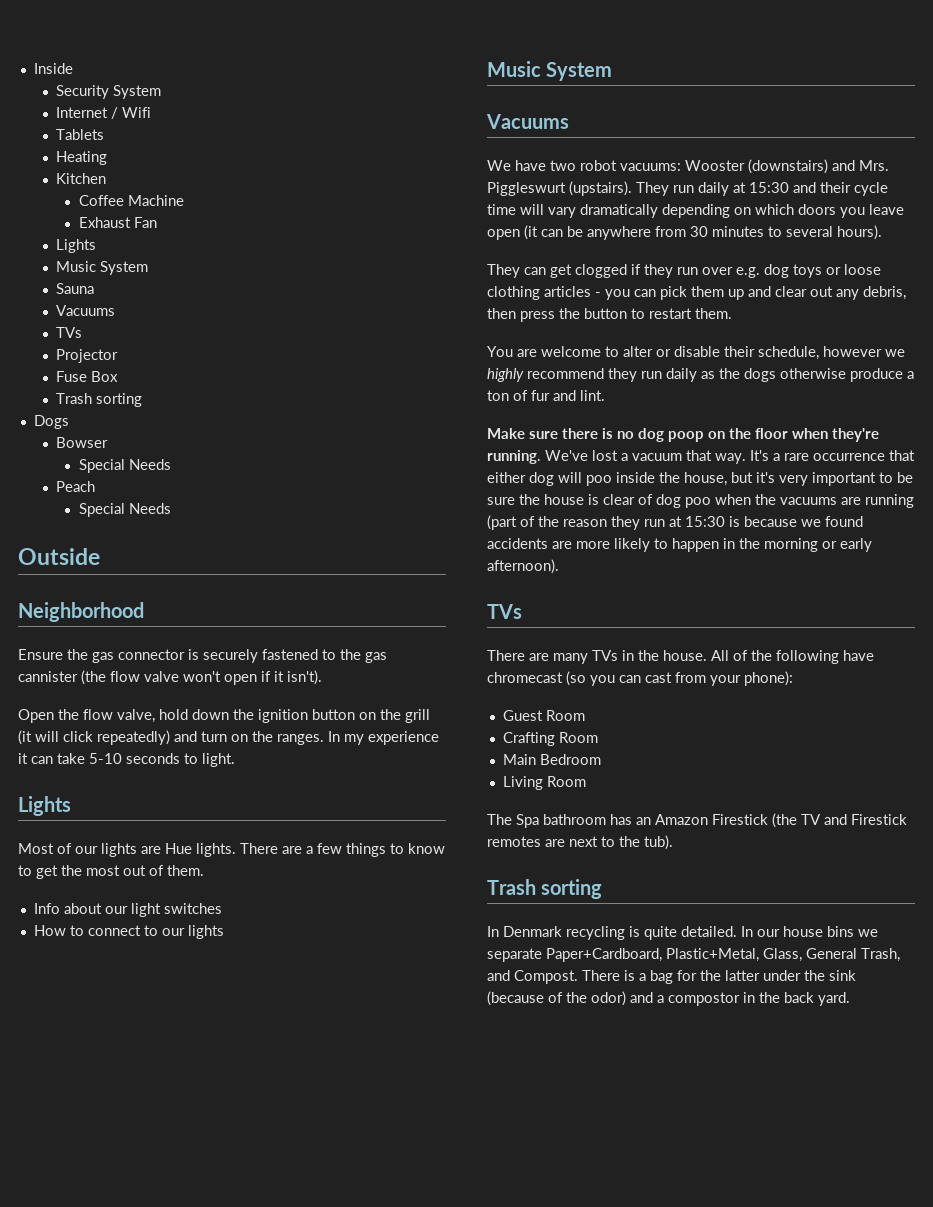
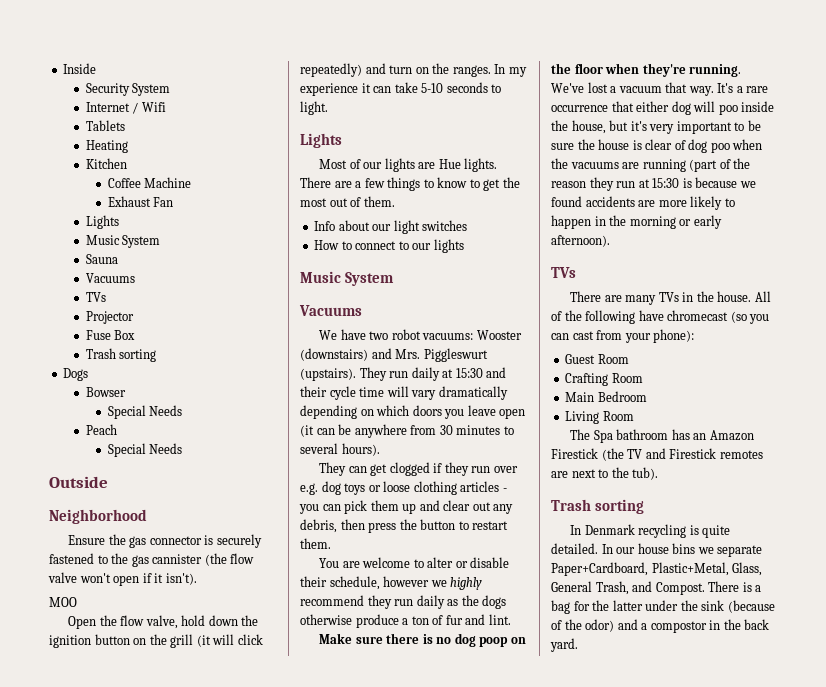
(322, 677) none -> [49,597,77,607] // MOO

